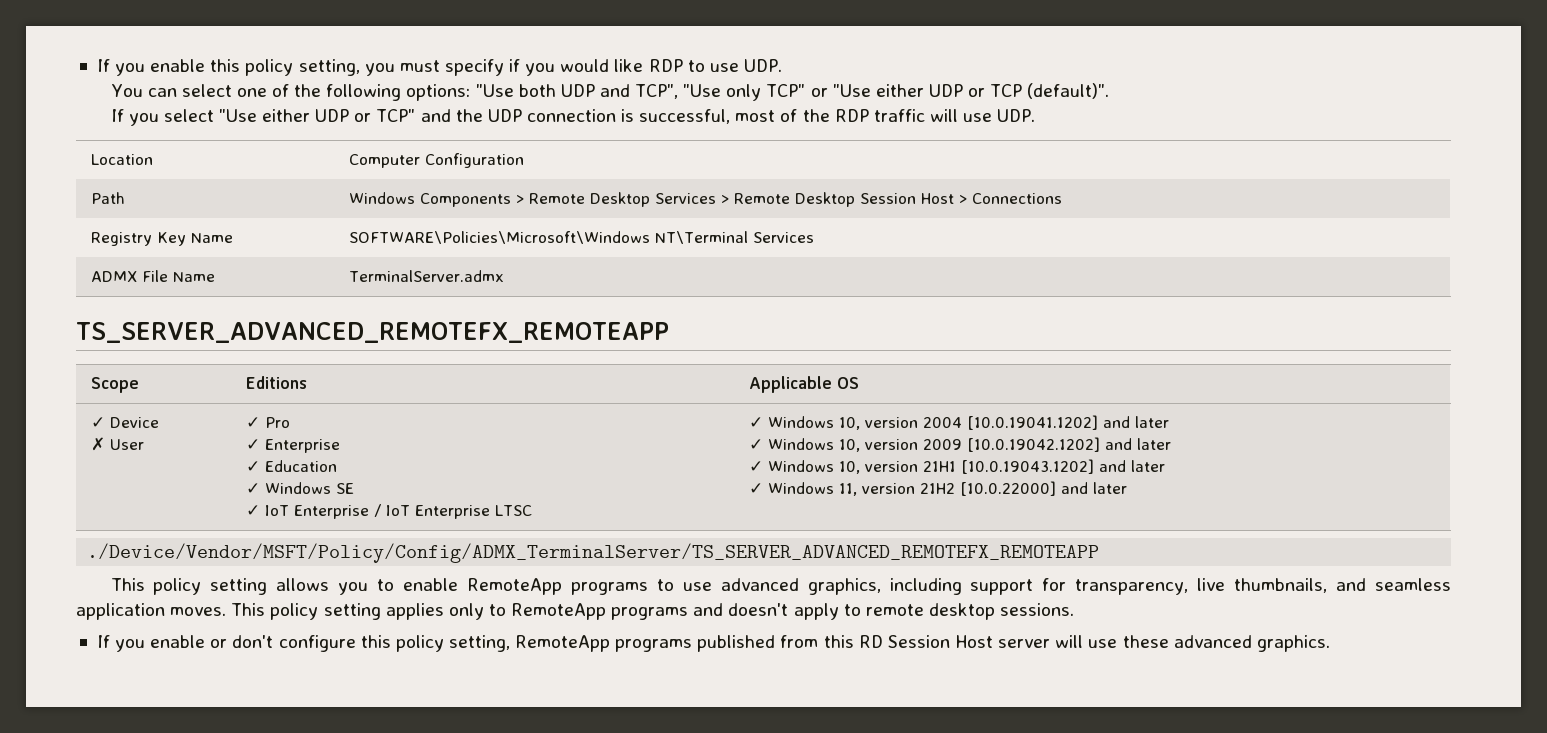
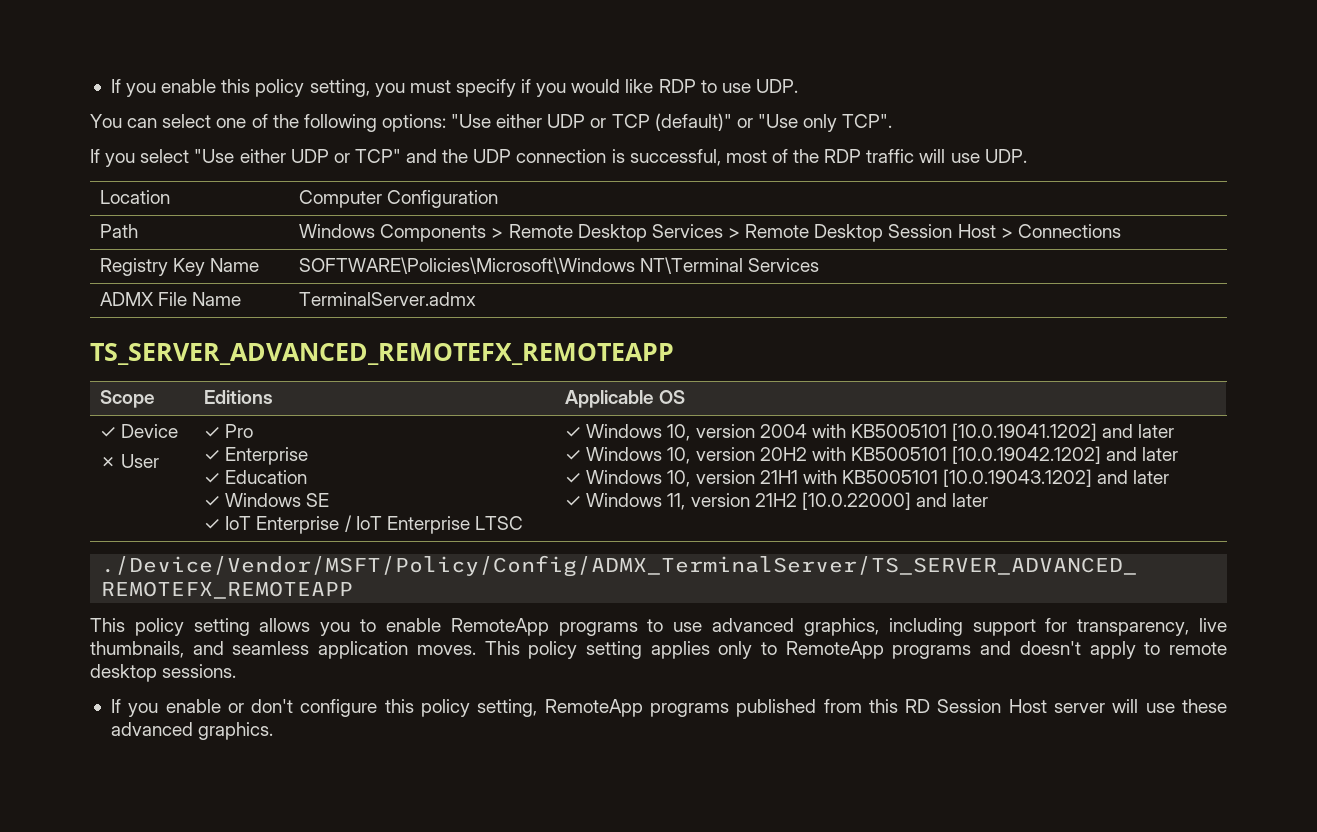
[518,83,1110,101] both UDP and TCP", "Use only TCP" or "Use either UDP or TCP (default)". -> [496,113,893,132] either UDP or TCP (default)" or "Use only TCP".
(963, 422) none -> [811,424,947,438] with KB5005101
[923,439,963,450] 2009 -> [759,447,947,461] 20H2 with KB5005101
(957, 466) none -> [802,470,938,484] with KB5005101

